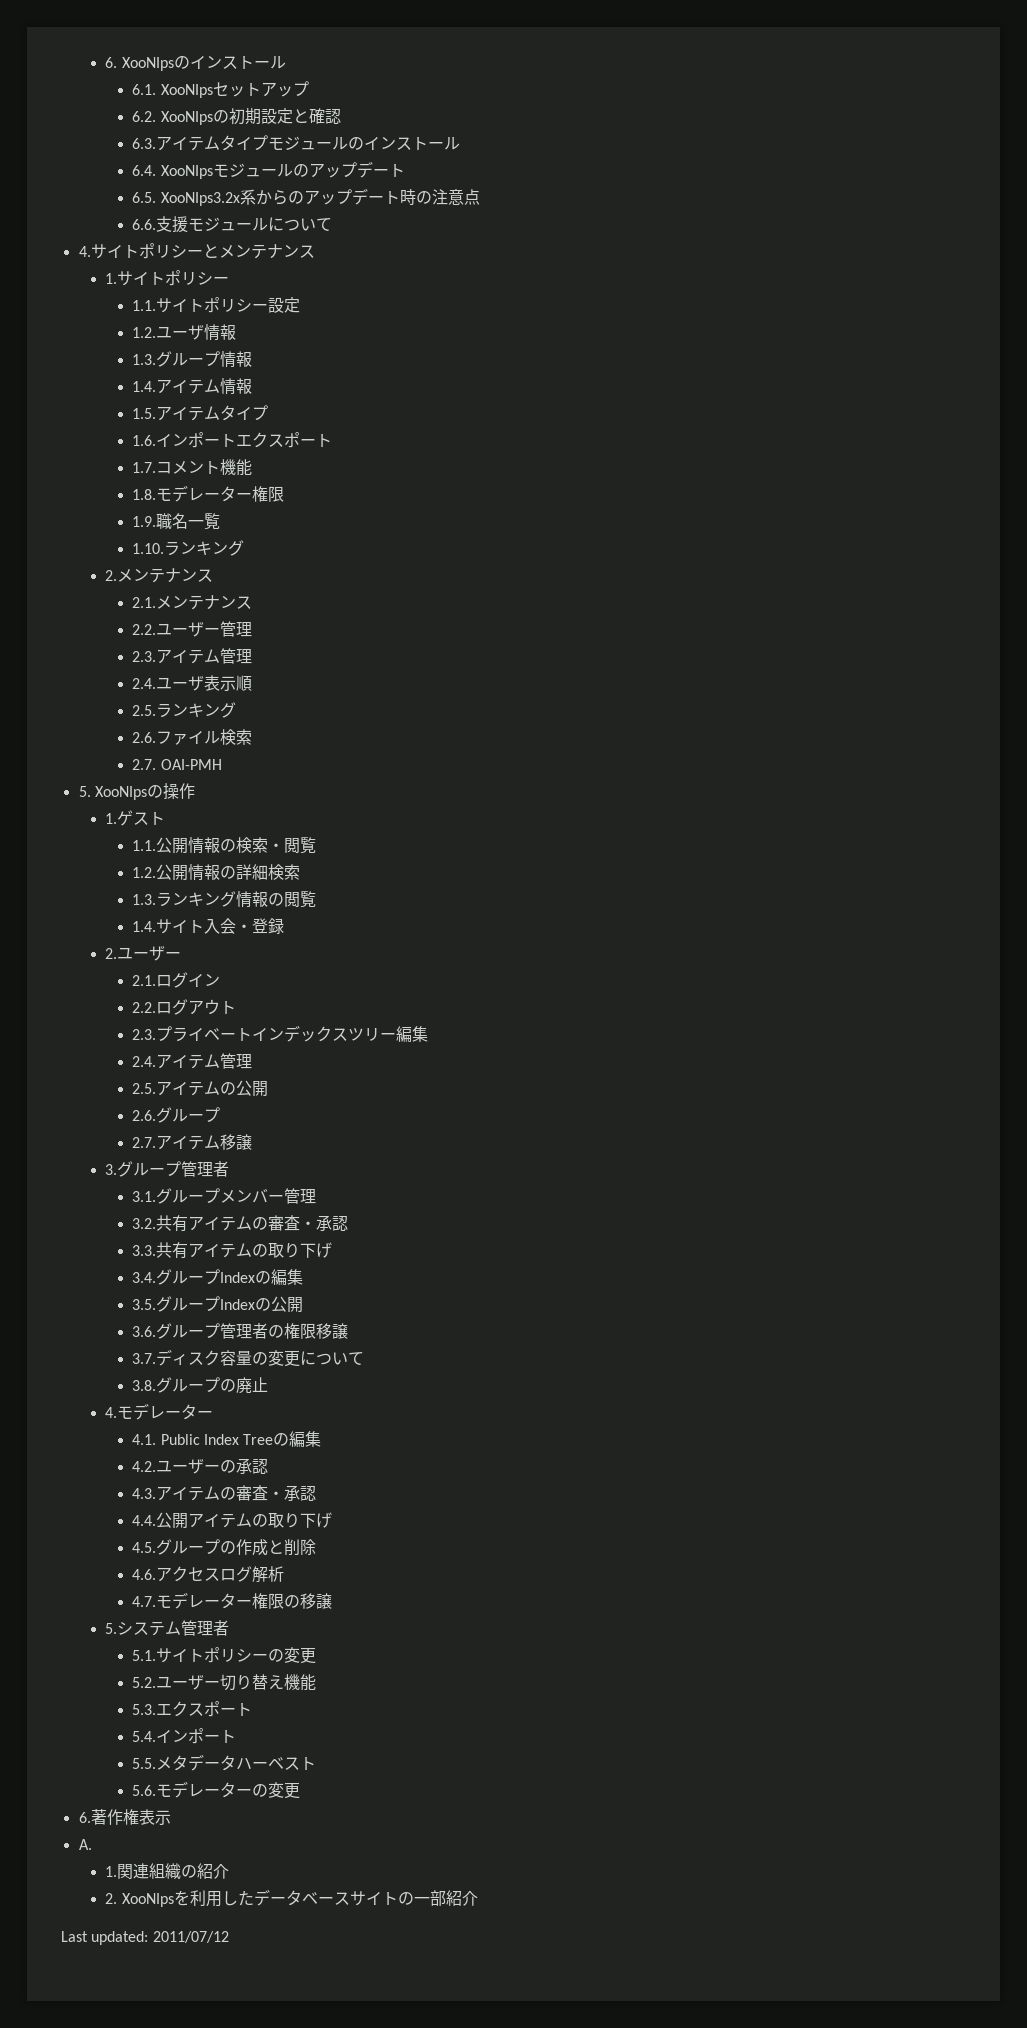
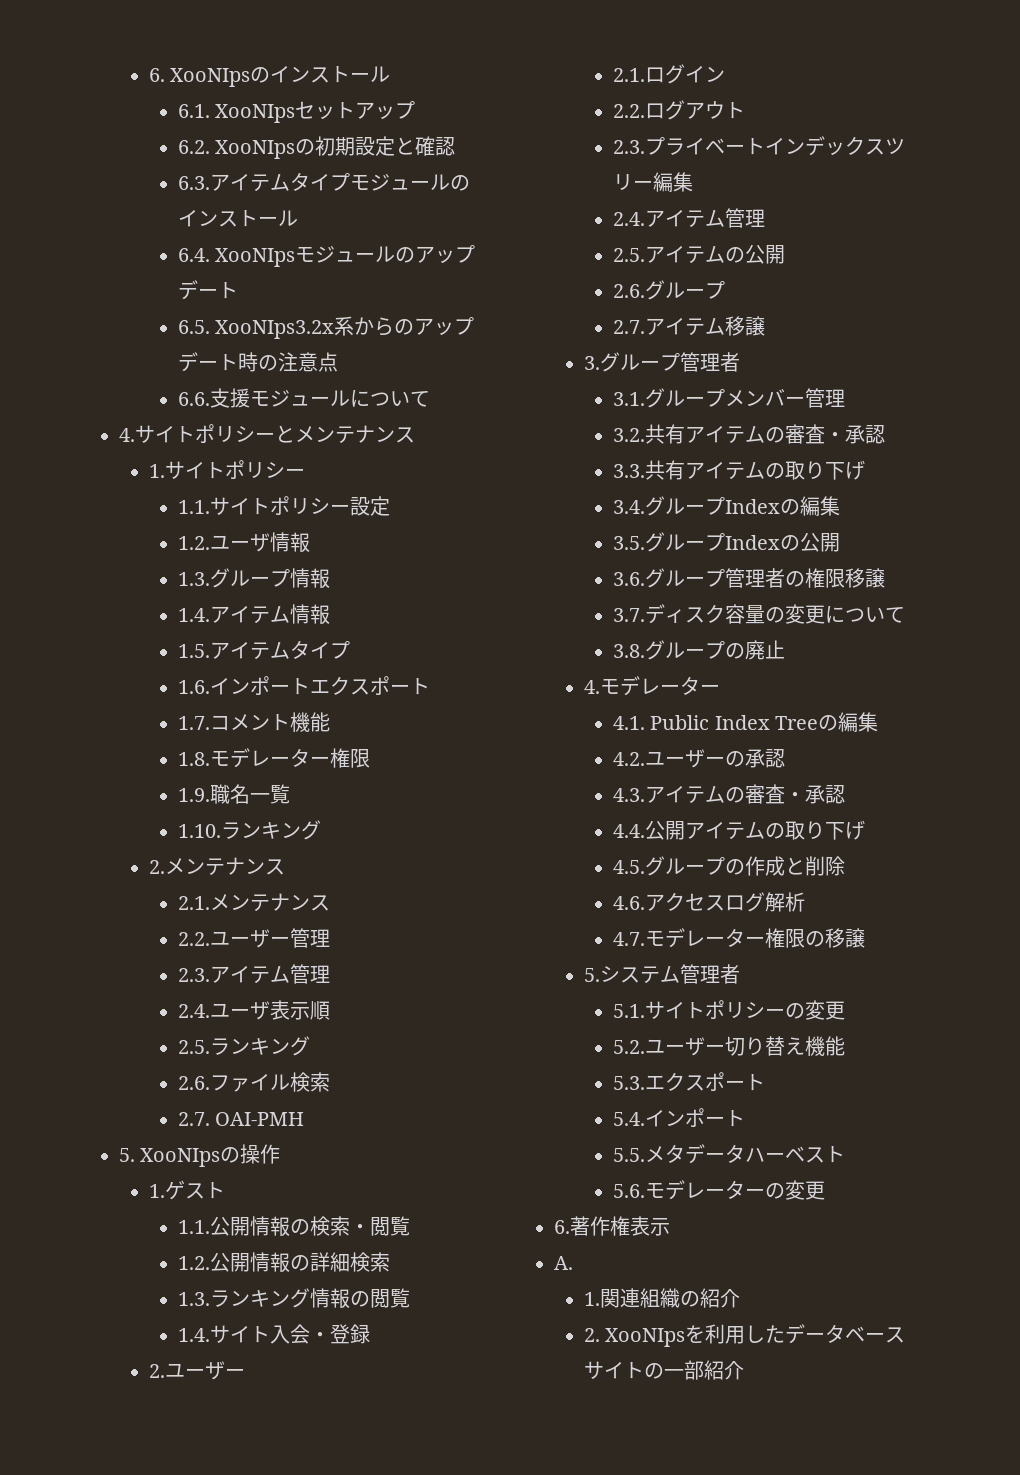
[61,1931,229,1945] // Last updated: 2011/07/12 -> (744, 1370) none

